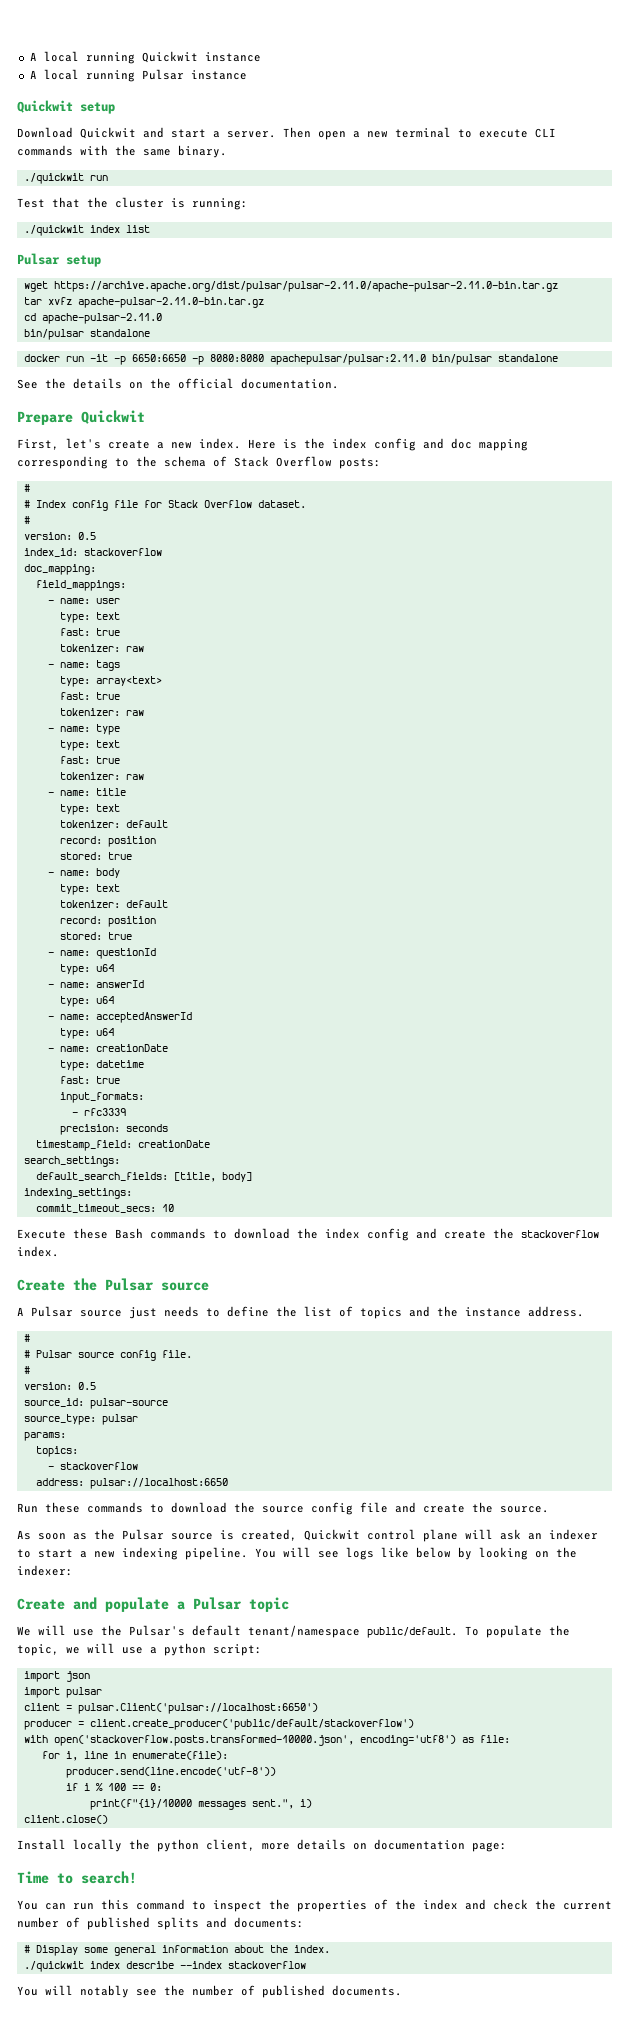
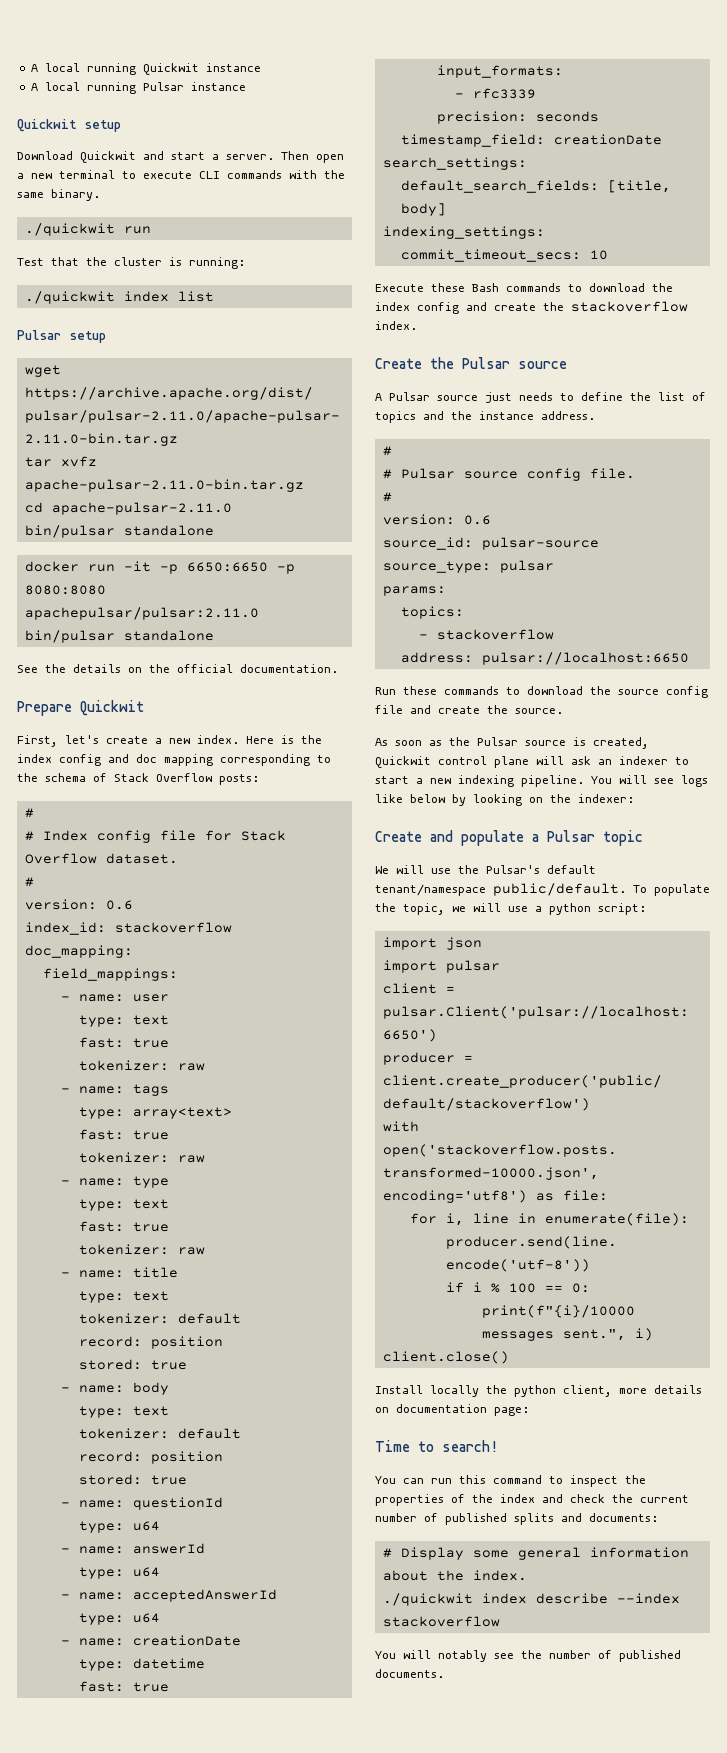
[77,532,96,540] 0.5 -> [105,900,133,910] 0.6
[77,1382,96,1390] 0.5 -> [463,515,491,525] 0.6

